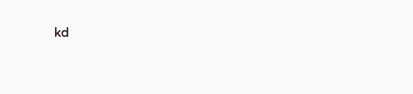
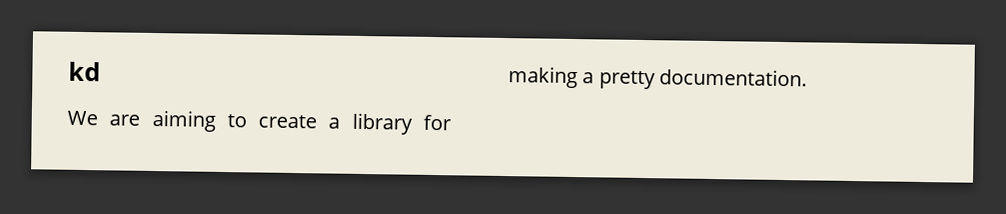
(69, 32) none -> [67,109,451,135] [508,66,807,90] // We are aiming to create a library for making a pretty documentation.

